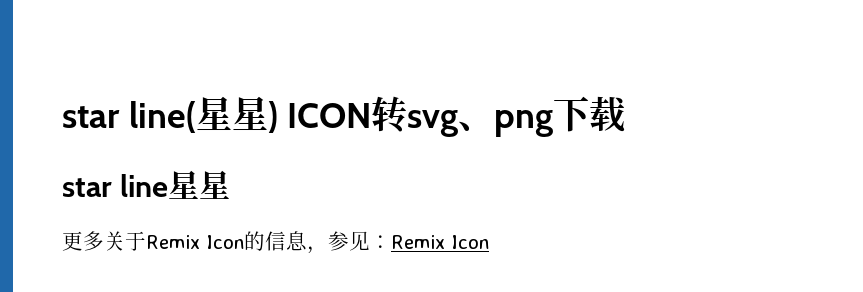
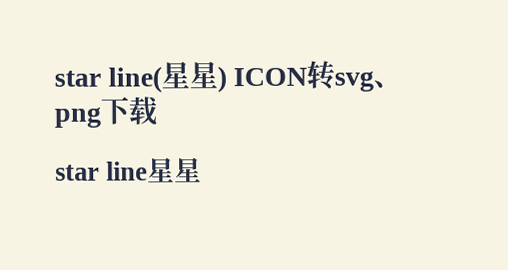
[62,231,489,254] // 更多关于Remix Icon的信息，参见：Remix Icon -> (203, 170) none

